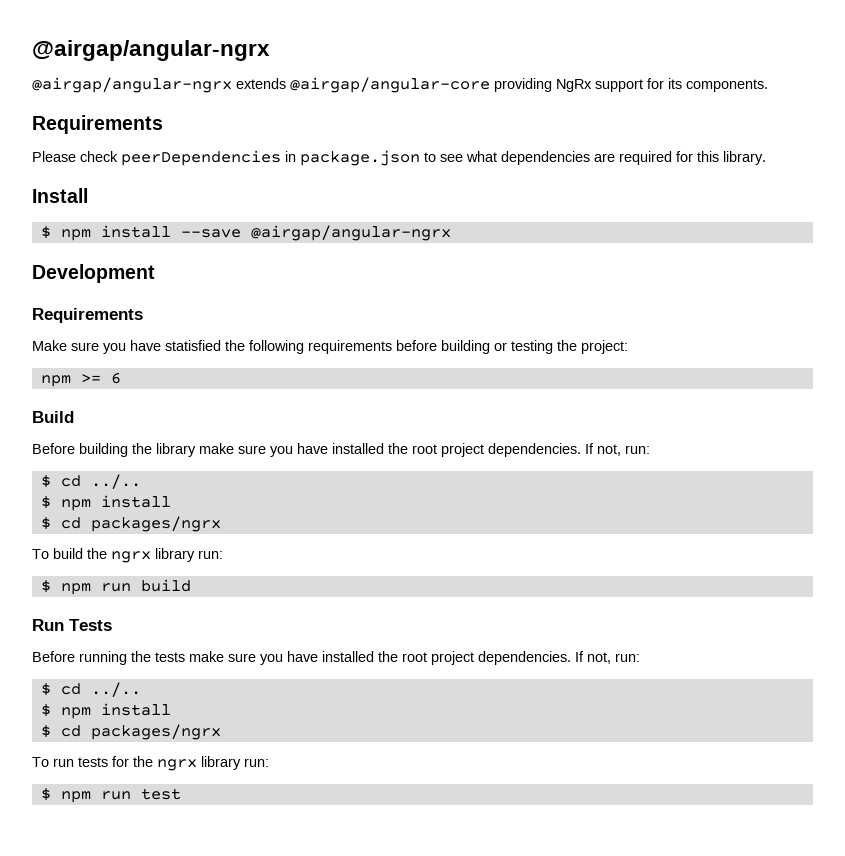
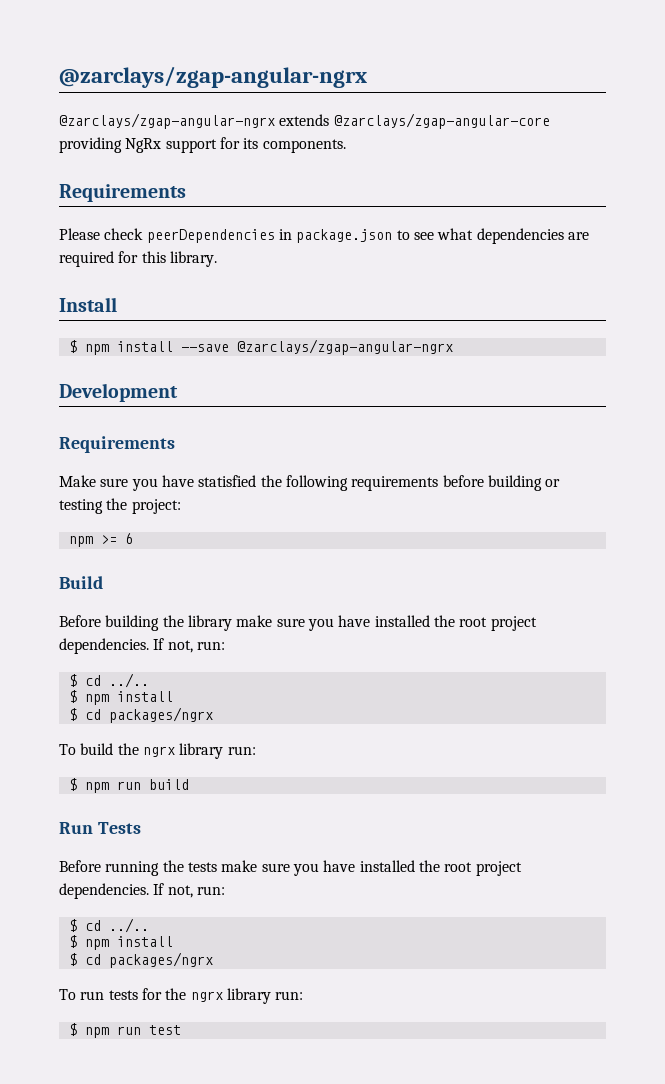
[32,40,270,61] [32,77,490,93] @airgap/angular-ngrx // @airgap/angular-ngrx extends @airgap/angular-core -> [59,66,367,88] [59,113,550,129] @zarclays/zgap-angular-ngrx // @zarclays/zgap-angular-ngrx extends @zarclays/zgap-angular-core
[250,225,451,241] @airgap/angular-ngrx -> [236,339,453,355] @zarclays/zgap-angular-ngrx

